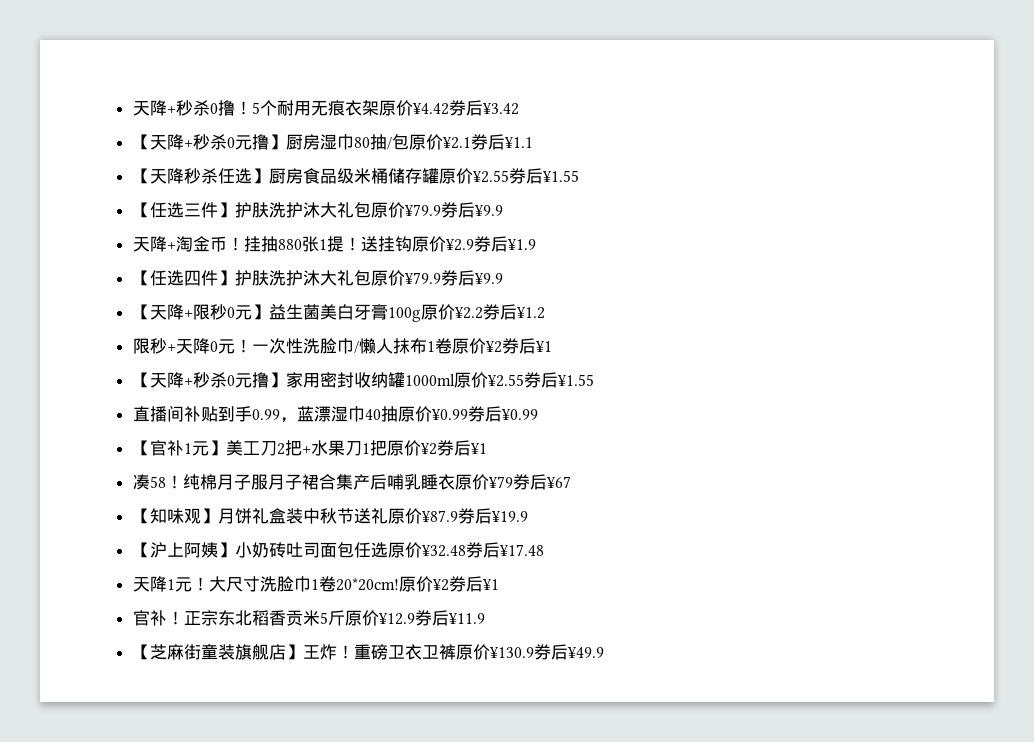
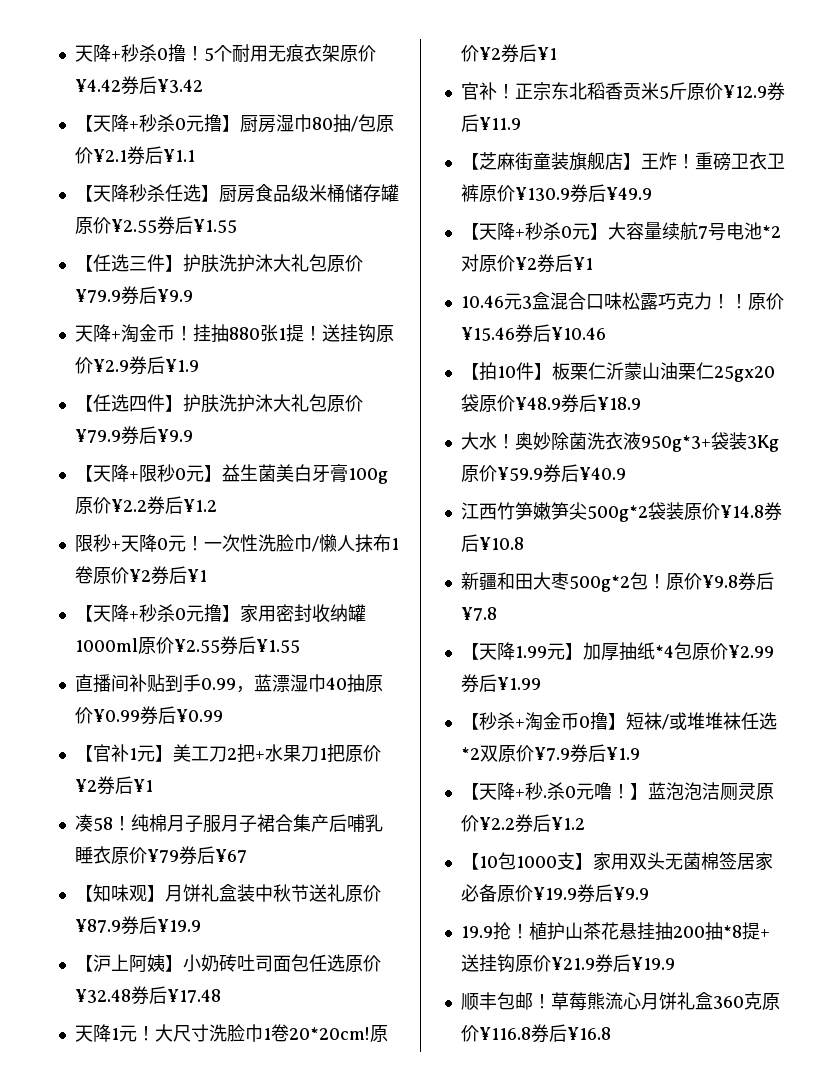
(604, 652) none -> [460,222,781,241] [460,254,593,273] [460,292,784,310] [460,324,606,343] [460,362,775,382] [460,394,641,413] [460,432,779,452] [460,464,626,483] [460,502,782,522] [460,534,524,552] [460,572,774,592] [460,607,497,621] [460,642,774,660] [460,674,541,693] [460,712,777,731] [460,744,640,763] [460,782,774,801] [460,814,585,833] [460,852,773,871] [460,884,649,903] [460,921,770,940] [460,954,675,973] [460,992,780,1011] [460,1024,611,1043] // 【天降+秒杀0元】大容量续航7号电池*2对原价¥2券后¥1 // 10.46元3盒混合口味松露巧克力！！原价¥15.46券后¥10.46 // 【拍10件】板栗仁沂蒙山油栗仁25gx20袋原价¥48.9券后¥18.9 // 大水！奥妙除菌洗衣液950g*3+袋装3Kg原价¥59.9券后¥40.9 // 江西竹笋嫩笋尖500g*2袋装原价¥14.8券后¥10.8 // 新疆和田大枣500g*2包！原价¥9.8券后¥7.8 // 【天降1.99元】加厚抽纸*4包原价¥2.99券后¥1.99 // 【秒杀+淘金币0撸】短袜/或堆堆袜任选*2双原价¥7.9券后¥1.9 // 【天降+秒.杀0元噜！】蓝泡泡洁厕灵原价¥2.2券后¥1.2 // 【10包1000支】家用双头无菌棉签居家必备原价¥19.9券后¥9.9 // 19.9抢！植护山茶花悬挂抽200抽*8提+送挂钩原价¥21.9券后¥19.9 // 顺丰包邮！草莓熊流心月饼礼盒360克原价¥116.8券后¥16.8

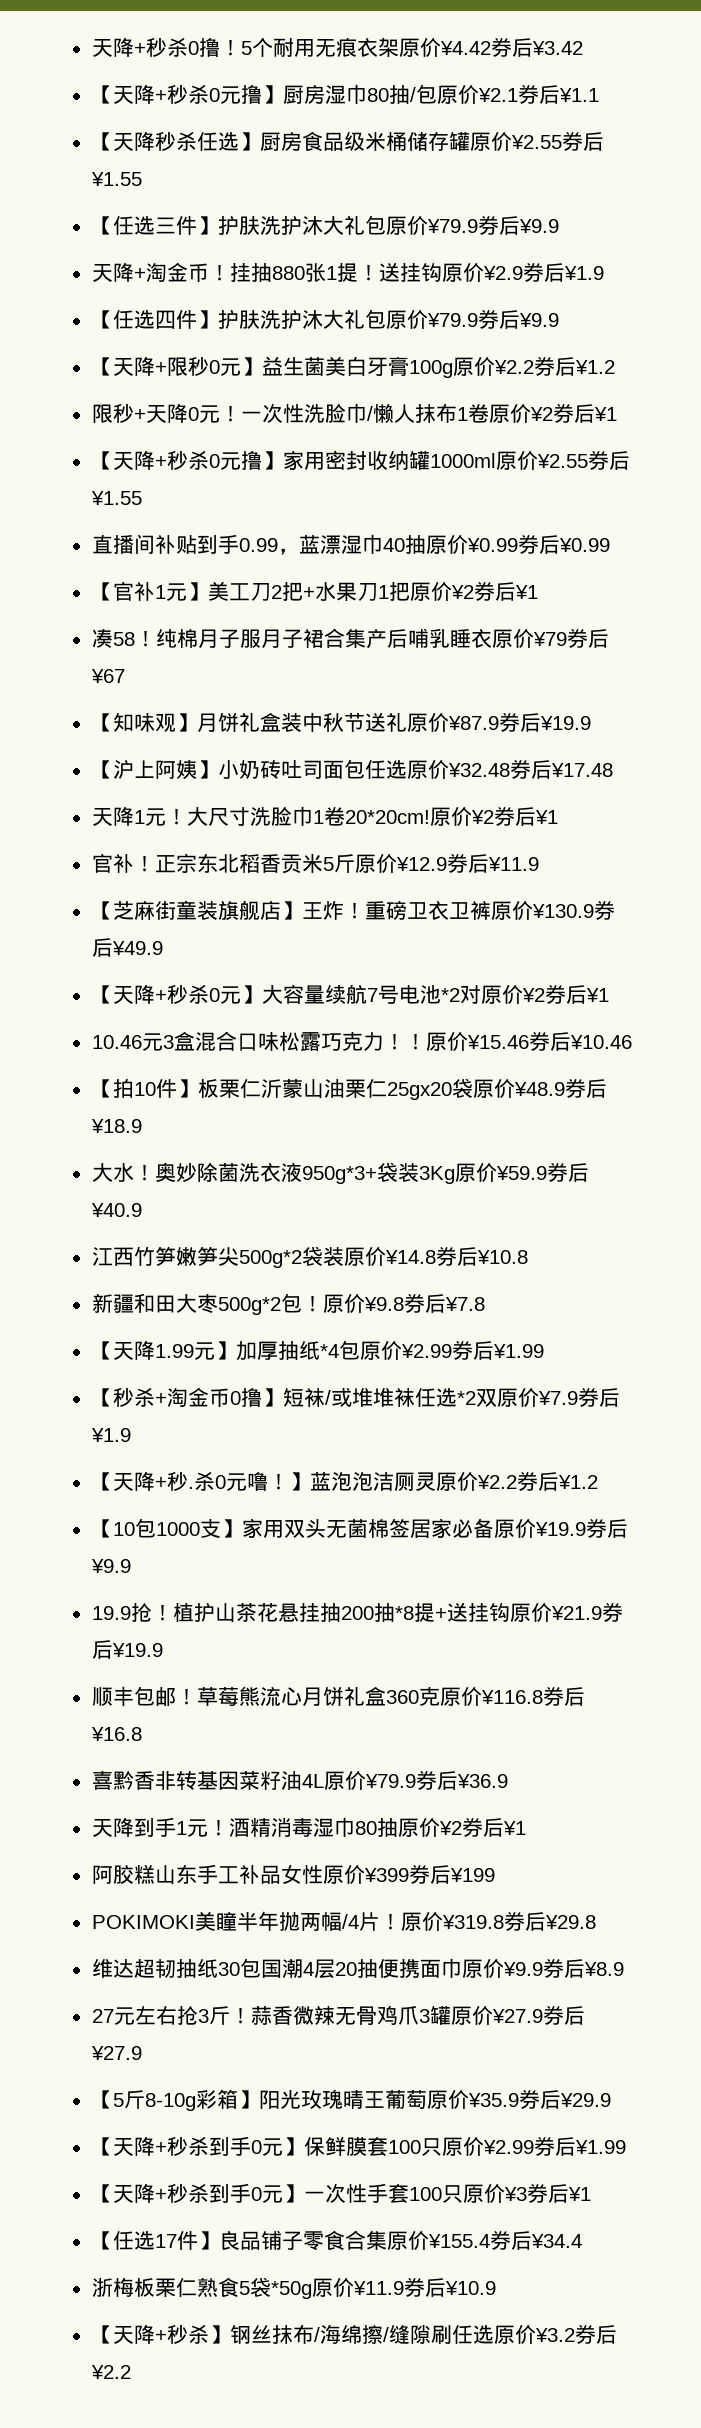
(611, 1033) none -> [91,1770,508,1790] [91,1817,526,1837] [91,1864,495,1885] [91,1911,596,1931] [91,1958,624,1979] [91,2005,585,2025] [90,2046,142,2060] [91,2089,611,2111] [91,2136,626,2156] [91,2183,591,2203] [91,2230,582,2251] [91,2277,496,2299] [91,2324,617,2344] [90,2365,131,2379] // 喜黔香非转基因菜籽油4L原价¥79.9券后¥36.9 // 天降到手1元！酒精消毒湿巾80抽原价¥2券后¥1 // 阿胶糕山东手工补品女性原价¥399券后¥199 // POKIMOKI美瞳半年抛两幅/4片！原价¥319.8券后¥29.8 // 维达超韧抽纸30包国潮4层20抽便携面巾原价¥9.9券后¥8.9 // 27元左右抢3斤！蒜香微辣无骨鸡爪3罐原价¥27.9券后¥27.9 // 【5斤8-10g彩箱】阳光玫瑰晴王葡萄原价¥35.9券后¥29.9 // 【天降+秒杀到手0元】保鲜膜套100只原价¥2.99券后¥1.99 // 【天降+秒杀到手0元】一次性手套100只原价¥3券后¥1 // 【任选17件】良品铺子零食合集原价¥155.4券后¥34.4 // 浙梅板栗仁熟食5袋*50g原价¥11.9券后¥10.9 // 【天降+秒杀】钢丝抹布/海绵擦/缝隙刷任选原价¥3.2券后¥2.2

